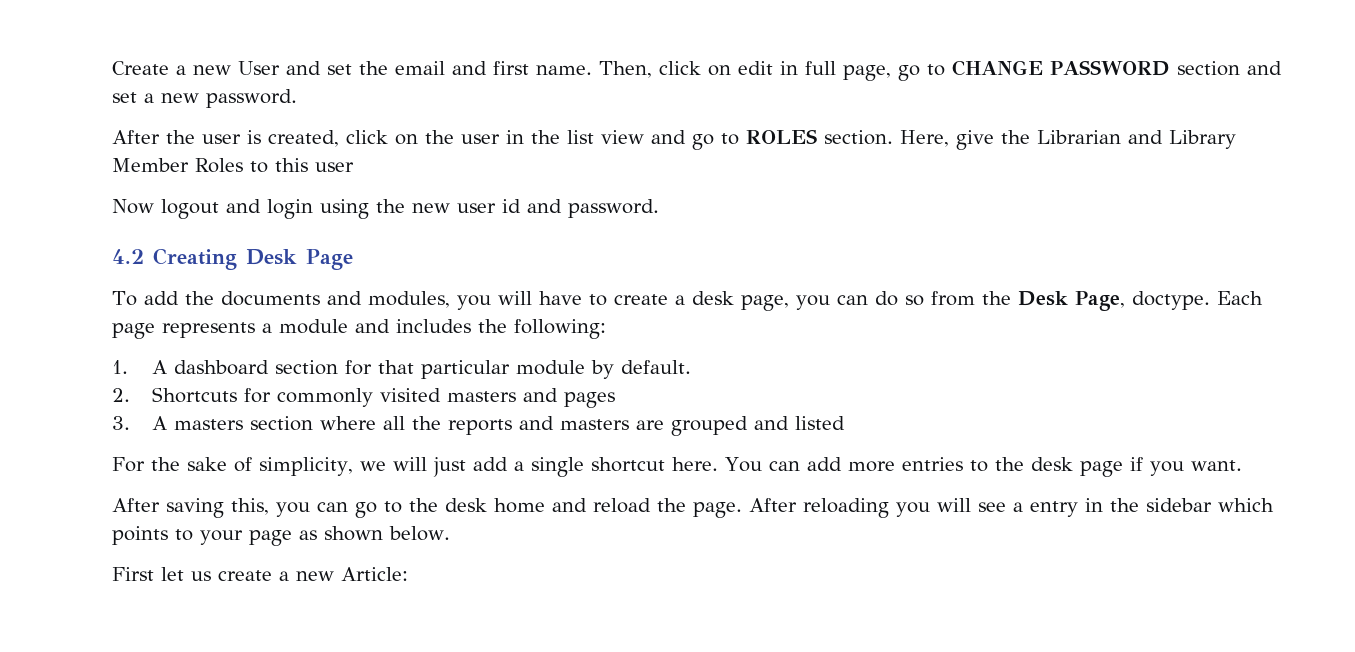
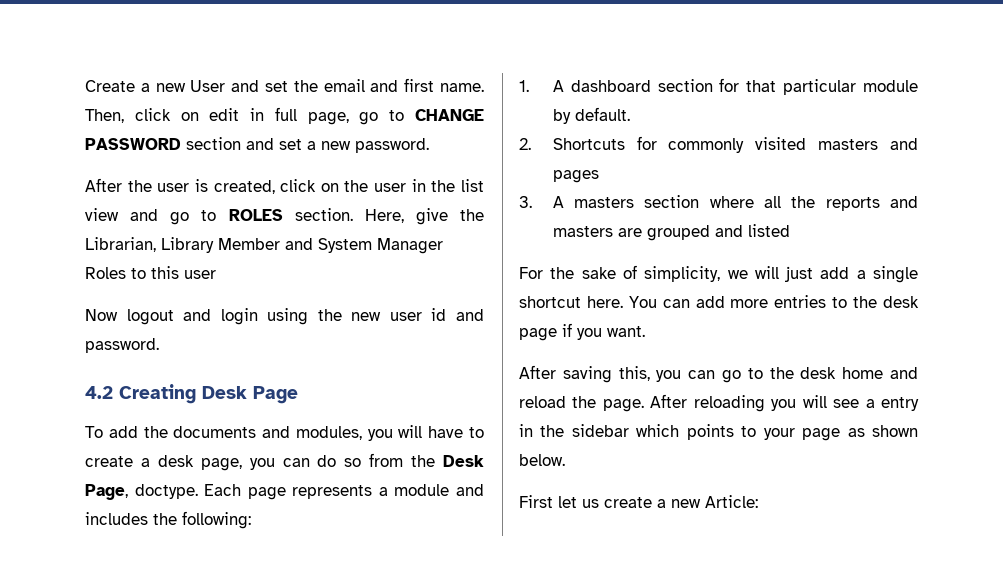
[1037,130,1236,149] [112,158,189,172] Librarian and Library Member -> [85,237,443,254] Librarian, Library Member and System Manager

